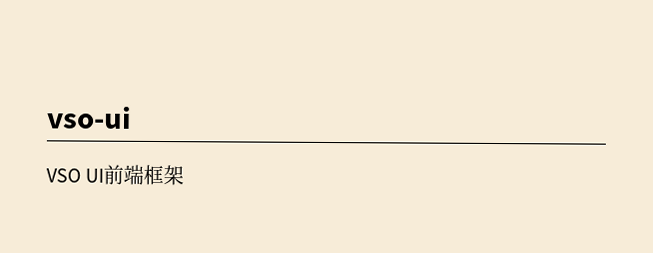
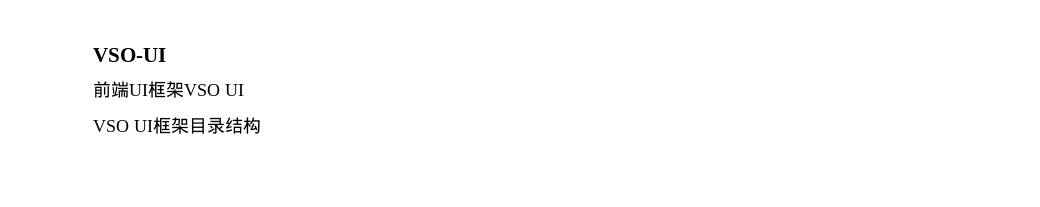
[46,106,132,129] [46,164,185,186] vso-ui // VSO UI前端框架 -> [93,48,166,62] [93,81,244,98] [93,117,261,134] VSO-UI // 前端UI框架VSO UI // VSO UI框架目录结构

